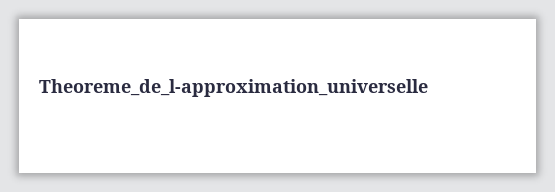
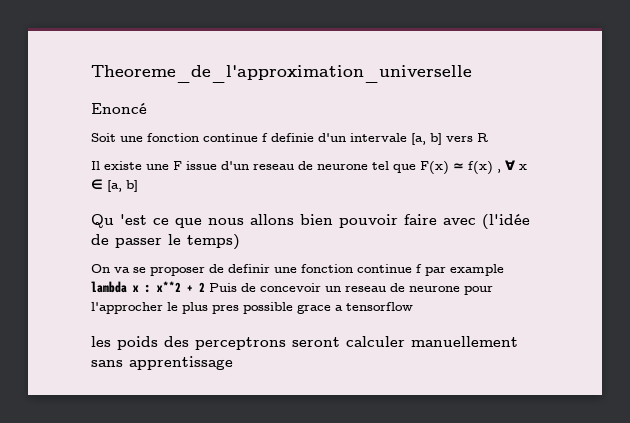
[39,79,428,97] Theoreme_de_l-approximation_universelle -> [91,65,472,83] [91,103,147,114] [91,133,488,145] [91,160,527,175] [91,179,138,192] [91,214,530,229] [91,234,240,250] [91,264,504,276] [91,281,493,295] [91,302,413,314] [91,336,518,350] [91,356,233,370] Theoreme_de_l'approximation_universelle // Enoncé // Soit une fonction continue f definie d'un intervale [a, b] vers R // Il existe une F issue d'un reseau de neurone tel que F(x) ≃ f(x) , ∀ x ∈ [a, b] // Qu 'est ce que nous allons bien pouvoir faire avec (l'idée de passer le temps) // On va se proposer de definir une fonction continue f par example lambda x : x**2 + 2 Puis de concevoir un reseau de neurone pour l'approcher le plus pres possible grace a tensorflow // les poids des perceptrons seront calculer manuellement sans apprentissage

